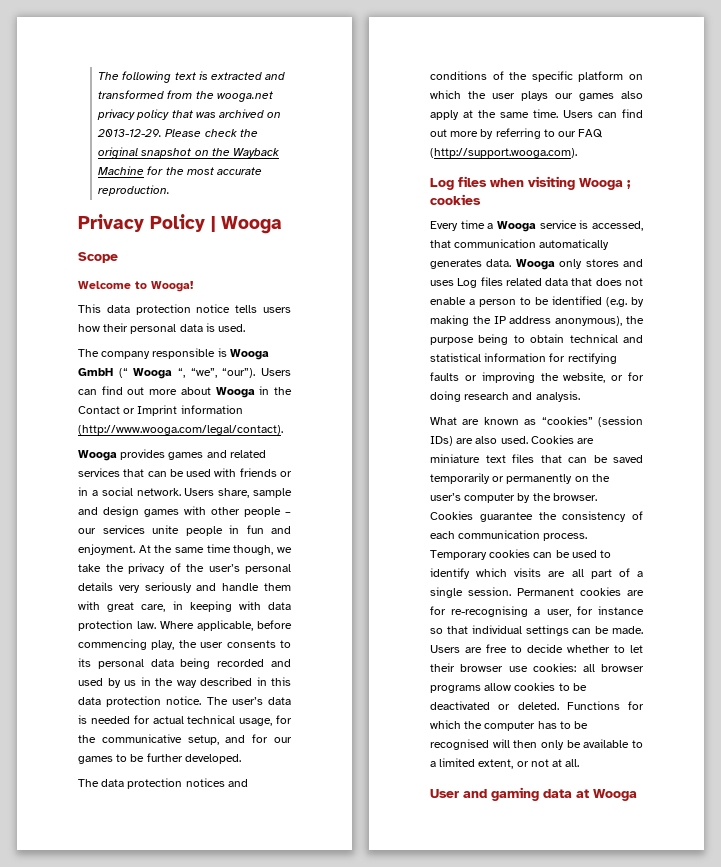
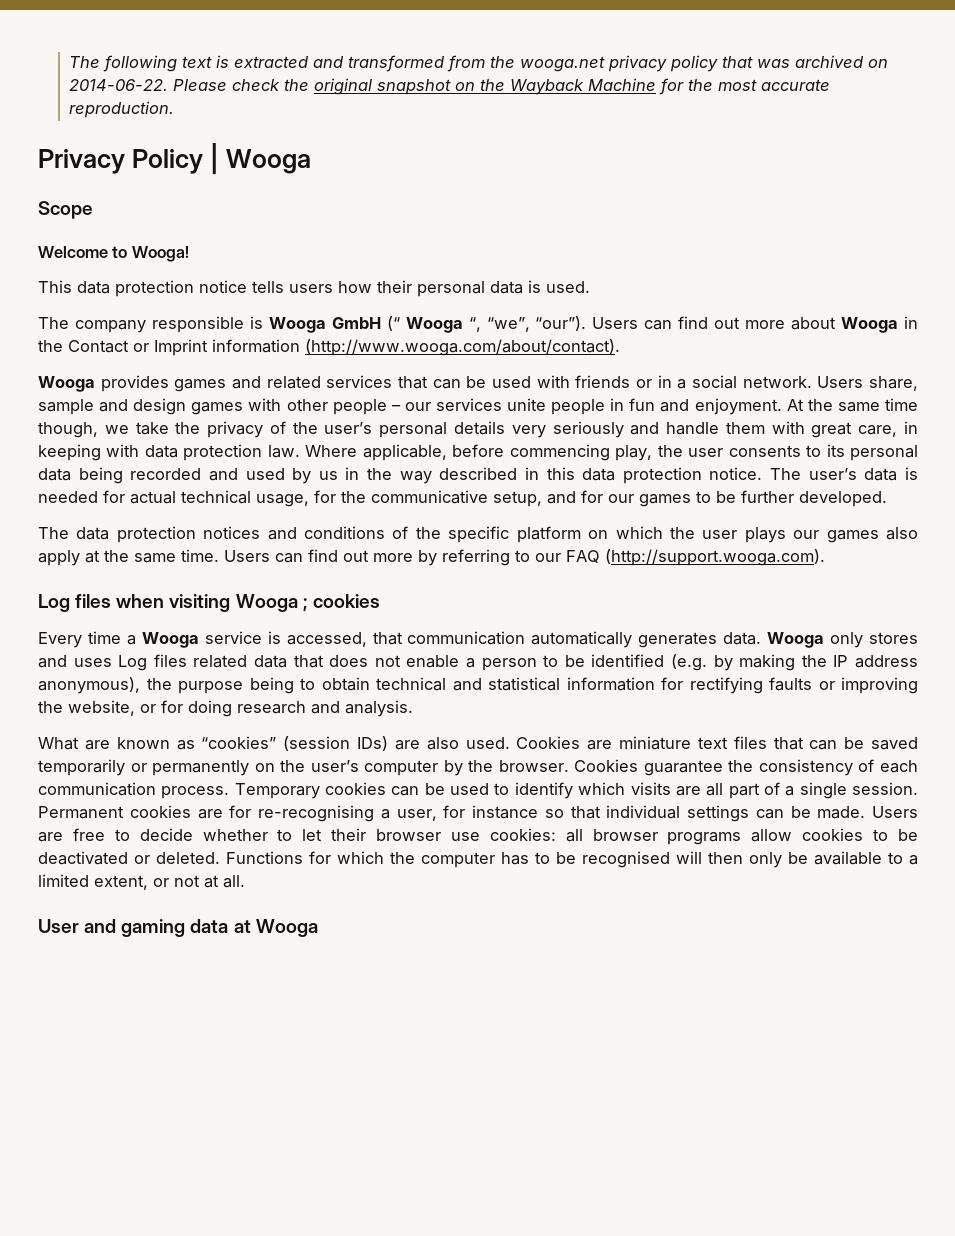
[97,129,163,137] 2013-12-29. -> [69,79,169,91] 2014-06-22.
[78,425,283,435] (http://www.wooga.com/legal/contact). -> [305,339,620,356] (http://www.wooga.com/about/contact).

